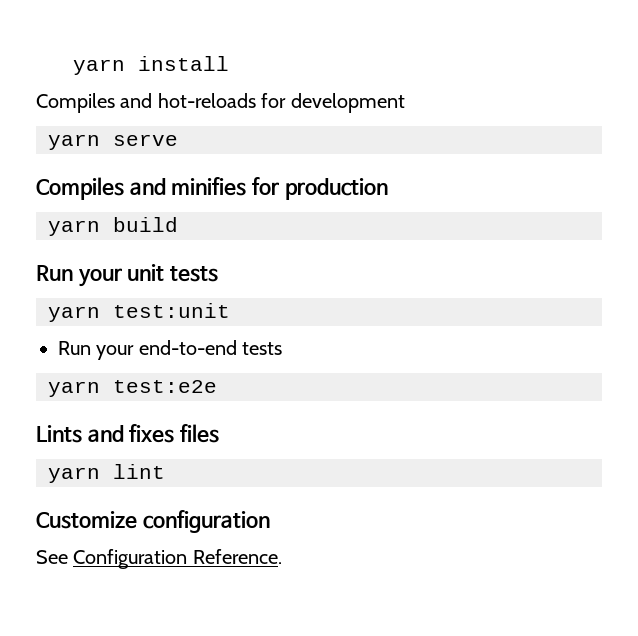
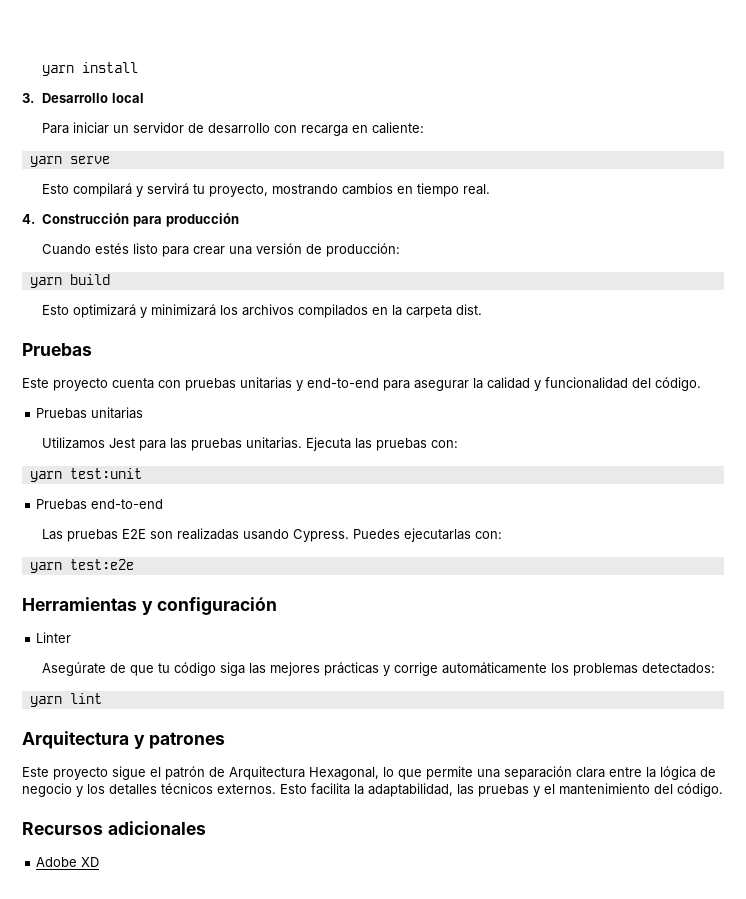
[36,93,405,113] [48,134,178,150] [36,177,388,200] [48,217,178,236] [36,264,219,287] Compiles and hot-reloads for development // yarn serve // Compiles and minifies for production // yarn build // Run your unit tests -> [22,93,144,103] [41,122,424,136] [29,156,110,167] [41,183,490,197] [22,213,239,227] [41,243,400,257] [29,274,110,288] [41,304,482,318] [22,343,92,356] [22,377,701,391] [36,407,144,419] [41,437,458,451] 3. Desarrollo local // Para iniciar un servidor de desarrollo con recarga en caliente: // yarn serve // Esto compilará y servirá tu proyecto, mostrando cambios en tiempo real. // 4. Construcción para producción // Cuando estés listo para crear una versión de producción: // yarn build // Esto optimizará y minimizará los archivos compilados en la carpeta dist. // Pruebas // Este proyecto cuenta con pruebas unitarias y end-to-end para asegurar la calidad y funcionalidad del código. // Pruebas unitarias // Utilizamos Jest para las pruebas unitarias. Ejecuta las pruebas con:
[58,340,283,360] [48,380,217,397] [36,424,219,443] [48,464,165,483] [36,510,270,533] [36,549,282,569] Run your end-to-end tests // yarn test:e2e // Lints and fixes files // yarn lint // Customize configuration // See Configuration Reference. -> [36,499,164,510] [41,528,502,542] [29,559,134,573] [22,597,278,615] [36,632,72,643] [41,662,715,676] [29,693,102,707] [22,731,226,749] [22,766,716,780] [22,783,723,797] [22,821,206,835] [36,857,100,867] Pruebas end-to-end // Las pruebas E2E son realizadas usando Cypress. Puedes ejecutarlas con: // yarn test:e2e // Herramientas y configuración // Linter // Asegúrate de que tu código siga las mejores prácticas y corrige automáticamente los problemas detectados: // yarn lint // Arquitectura y patrones // Este proyecto sigue el patrón de Arquitectura Hexagonal, lo que permite una separación clara entre la lógica de negocio y los detalles técnicos externos. Esto facilita la adaptabilidad, las pruebas y el mantenimiento del código. // Recursos adicionales // Adobe XD

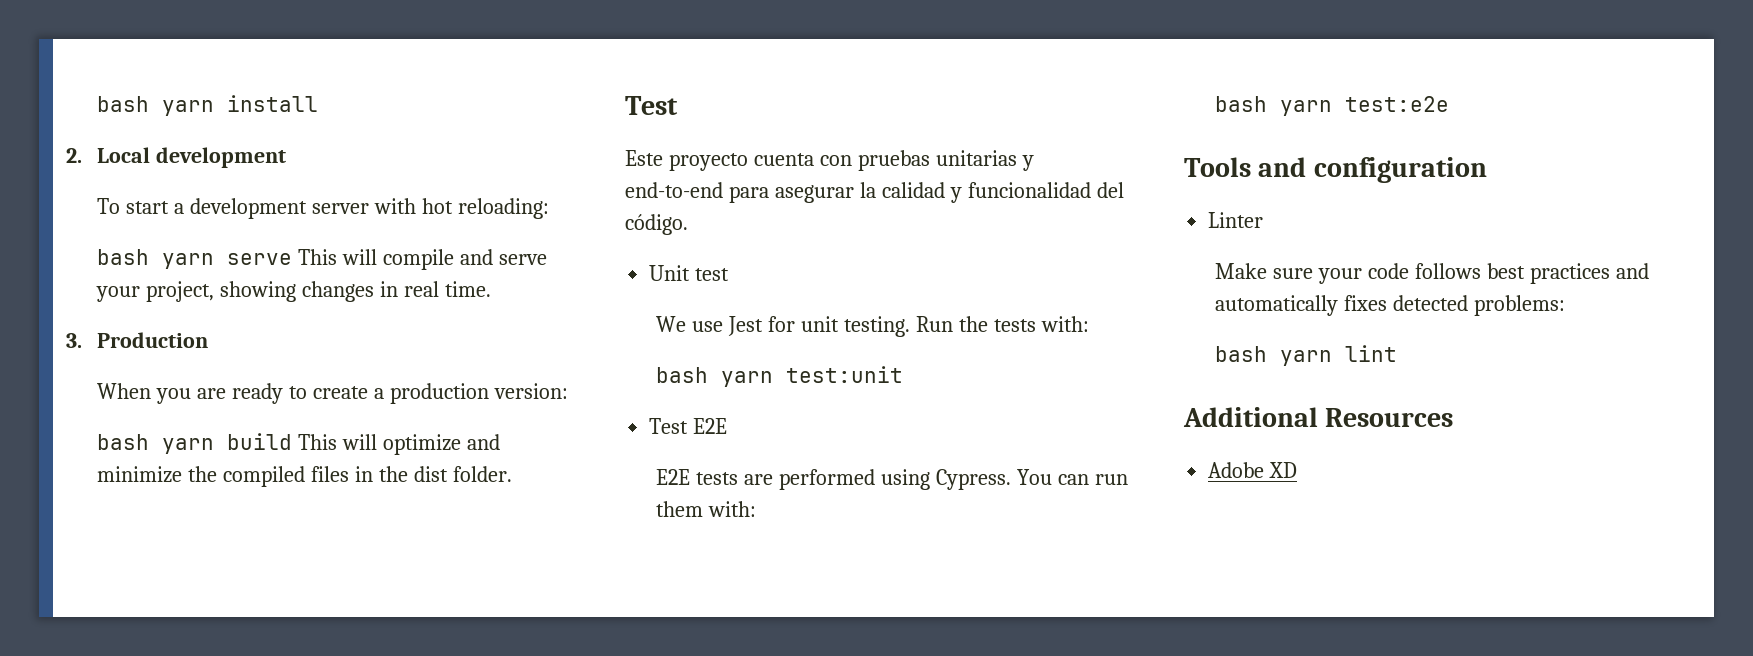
(41, 70) none -> [97,96,150,112] bash
[22,93,144,103] [41,122,424,136] [29,156,110,167] [41,183,490,197] [22,213,239,227] [41,243,400,257] [29,274,110,288] [41,304,482,318] [22,343,92,356] 3. Desarrollo local // Para iniciar un servidor de desarrollo con recarga en caliente: // yarn serve // Esto compilará y servirá tu proyecto, mostrando cambios en tiempo real. // 4. Construcción para producción // Cuando estés listo para crear una versión de producción: // yarn build // Esto optimizará y minimizará los archivos compilados en la carpeta dist. // Pruebas -> [66,147,287,168] [97,198,549,219] [97,249,547,270] [96,281,491,302] [66,332,209,348] [97,383,568,404] [97,433,500,455] [97,466,512,487] [625,96,678,115] 2. Local development // To start a development server with hot reloading: // bash yarn serve This will compile and serve your project, showing changes in real time. // 3. Production // When you are ready to create a production version: // bash yarn build This will optimize and minimize the compiled files in the dist folder. // Test
[36,407,144,419] [41,437,458,451] [29,468,142,482] [36,499,164,510] [41,528,502,542] [29,559,134,573] [22,597,278,615] [36,632,72,643] [41,662,715,676] [29,693,102,707] [22,731,226,749] [22,766,716,780] [22,783,723,797] [22,821,206,835] Pruebas unitarias // Utilizamos Jest para las pruebas unitarias. Ejecuta las pruebas con: // yarn test:unit // Pruebas end-to-end // Las pruebas E2E son realizadas usando Cypress. Puedes ejecutarlas con: // yarn test:e2e // Herramientas y configuración // Linter // Asegúrate de que tu código siga las mejores prácticas y corrige automáticamente los problemas detectados: // yarn lint // Arquitectura y patrones // Este proyecto sigue el patrón de Arquitectura Hexagonal, lo que permite una separación clara entre la lógica de negocio y los detalles técnicos externos. Esto facilita la adaptabilidad, las pruebas y el mantenimiento del código. // Recursos adicionales -> [649,265,730,281] [656,316,1089,337] [656,366,904,387] [649,418,728,434] [656,469,1128,490] [656,501,757,517] [1215,96,1450,116] [1184,157,1487,183] [1208,212,1264,228] [1215,263,1649,284] [1215,295,1565,316] [1215,345,1398,366] [1183,407,1454,427] Unit test // We use Jest for unit testing. Run the tests with: // bash yarn test:unit // Test E2E // E2E tests are performed using Cypress. You can run them with: // bash yarn test:e2e // Tools and configuration // Linter // Make sure your code follows best practices and automatically fixes detected problems: // bash yarn lint // Additional Resources

